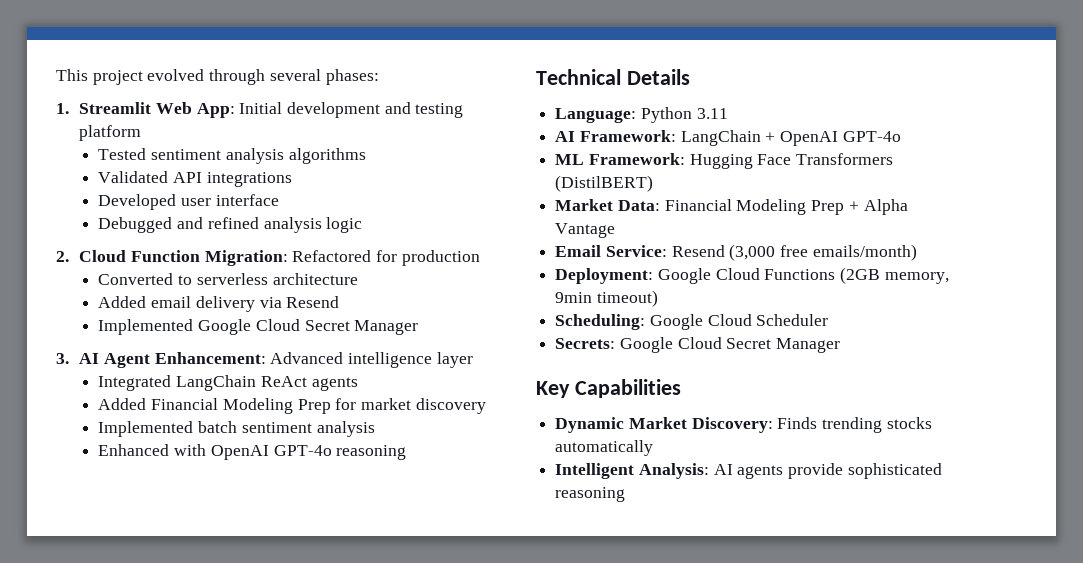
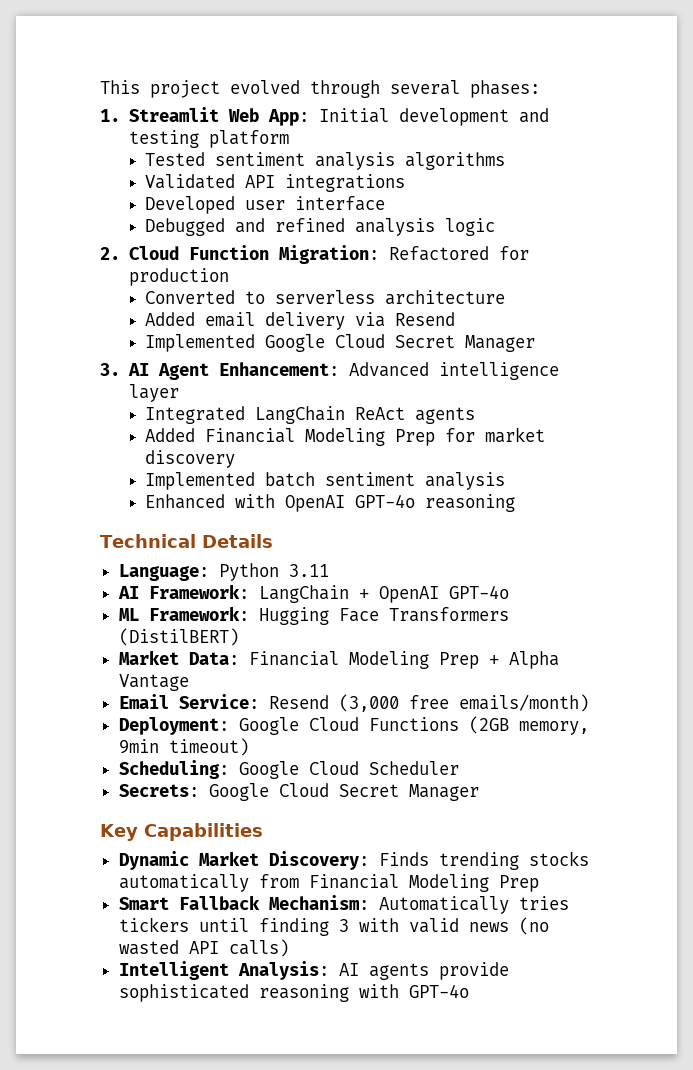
(654, 448) none -> [258,874,539,892] [118,895,569,914] [118,917,549,936] [118,939,289,957] from Financial Modeling Prep // Smart Fallback Mechanism: Automatically tries tickers until finding 3 with valid news (no wasted API calls)
(626, 494) none -> [358,984,469,998] with GPT-4o

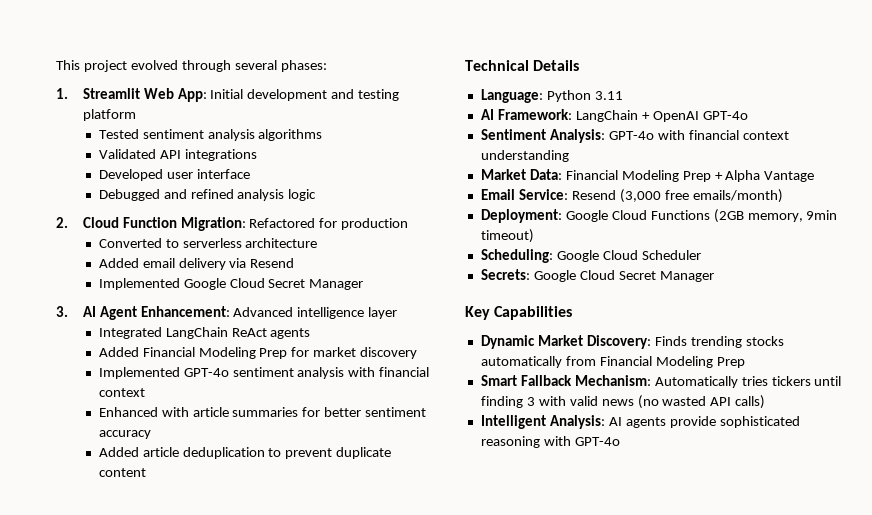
[265,472,506,490] batch sentiment analysis -> [183,367,430,379] [98,388,145,397] GPT-4o sentiment analysis with financial context
[285,494,516,512] OpenAI GPT-4o reasoning -> [192,407,427,417] [98,430,151,439] [98,447,392,459] [98,468,146,477] article summaries for better sentiment accuracy // Added article deduplication to prevent duplicate content
[118,606,509,625] [118,628,239,646] ML Framework: Hugging Face Transformers (DistilBERT) -> [480,129,789,143] [480,150,569,162] Sentiment Analysis: GPT-4o with financial context understanding

